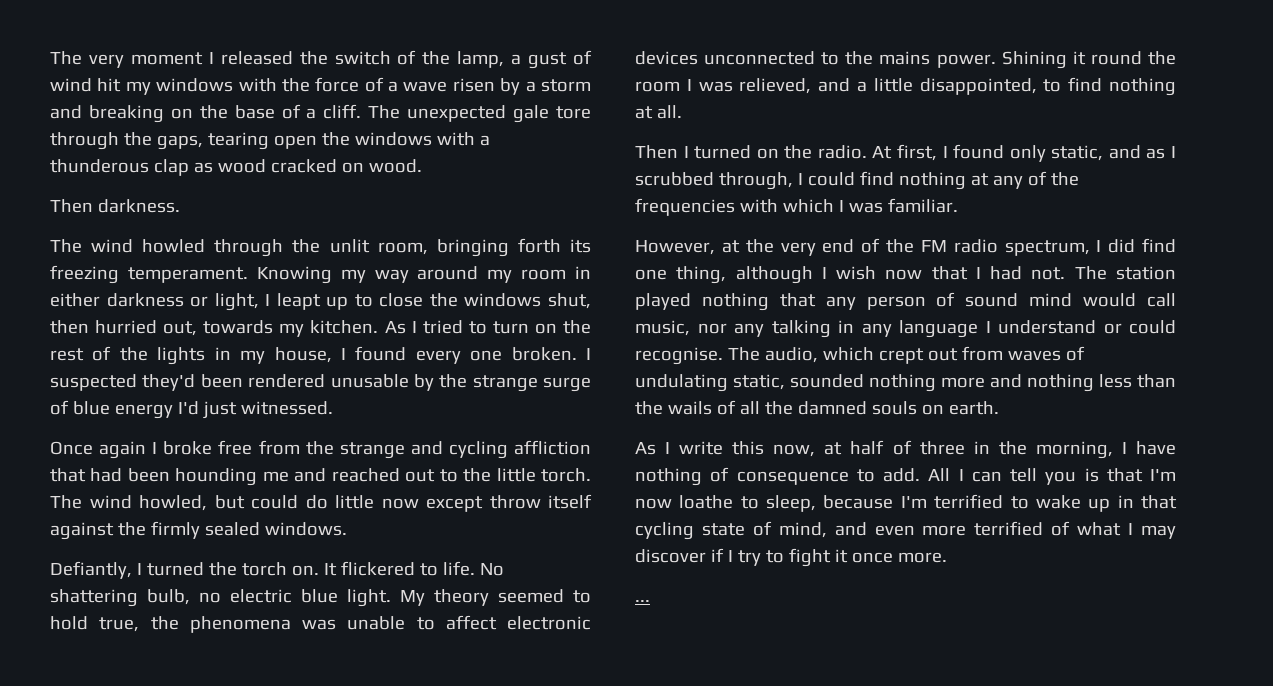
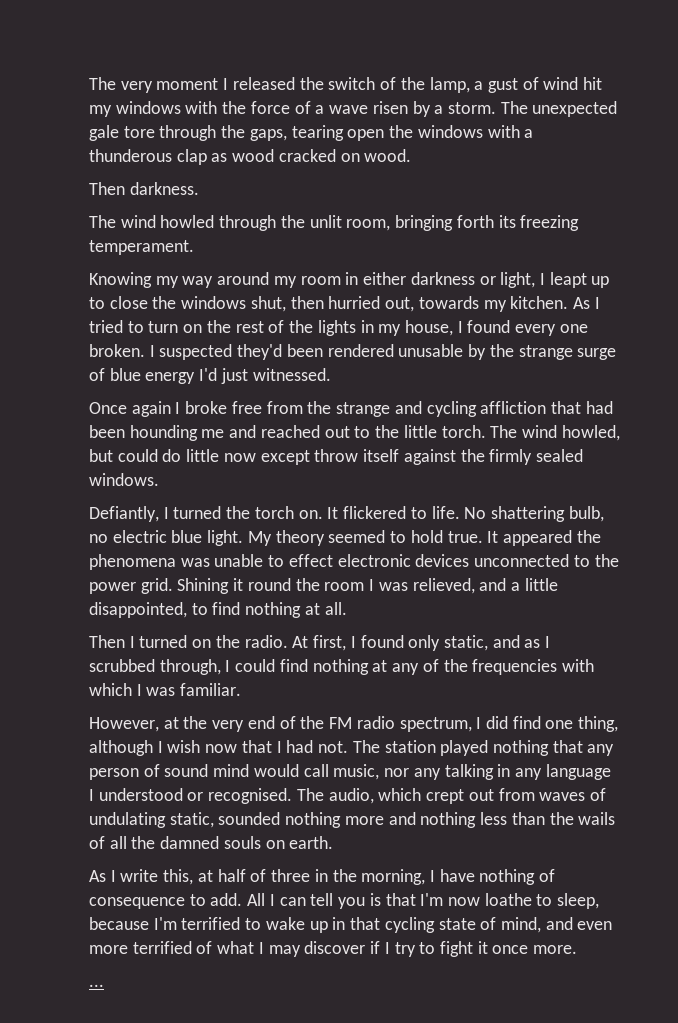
[541,79,592,92] [50,104,362,123] storm and breaking on the base of a cliff. -> [447,102,496,114] storm.
(248, 275) none -> (194, 247) //
[99,617,140,632] true, -> [447,530,572,546] true. It appeared
[445,615,497,630] affect -> [288,554,333,567] effect
[879,51,996,68] mains power. -> [89,578,173,594] power grid.
[998,320,1176,334] [635,347,723,365] understand or could recognise. -> [98,788,293,804] understood or recognised.
[732,441,816,457] this now, -> [163,869,194,885] this,

